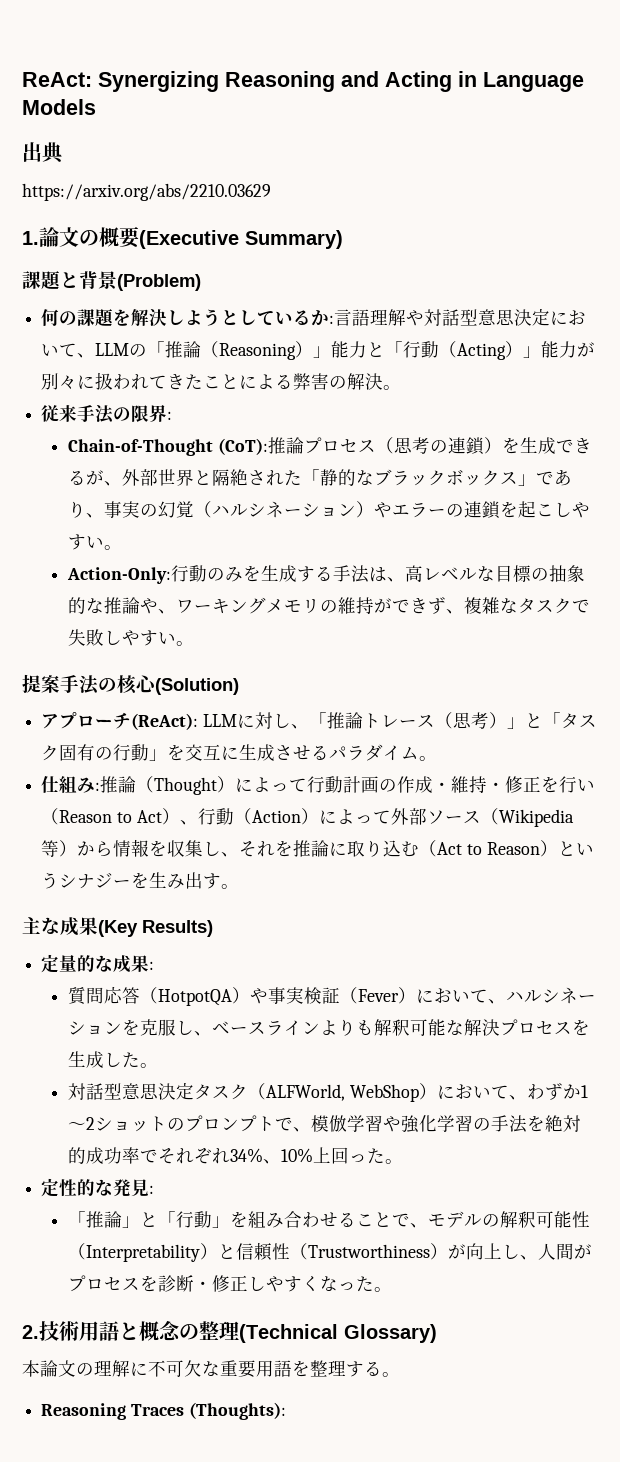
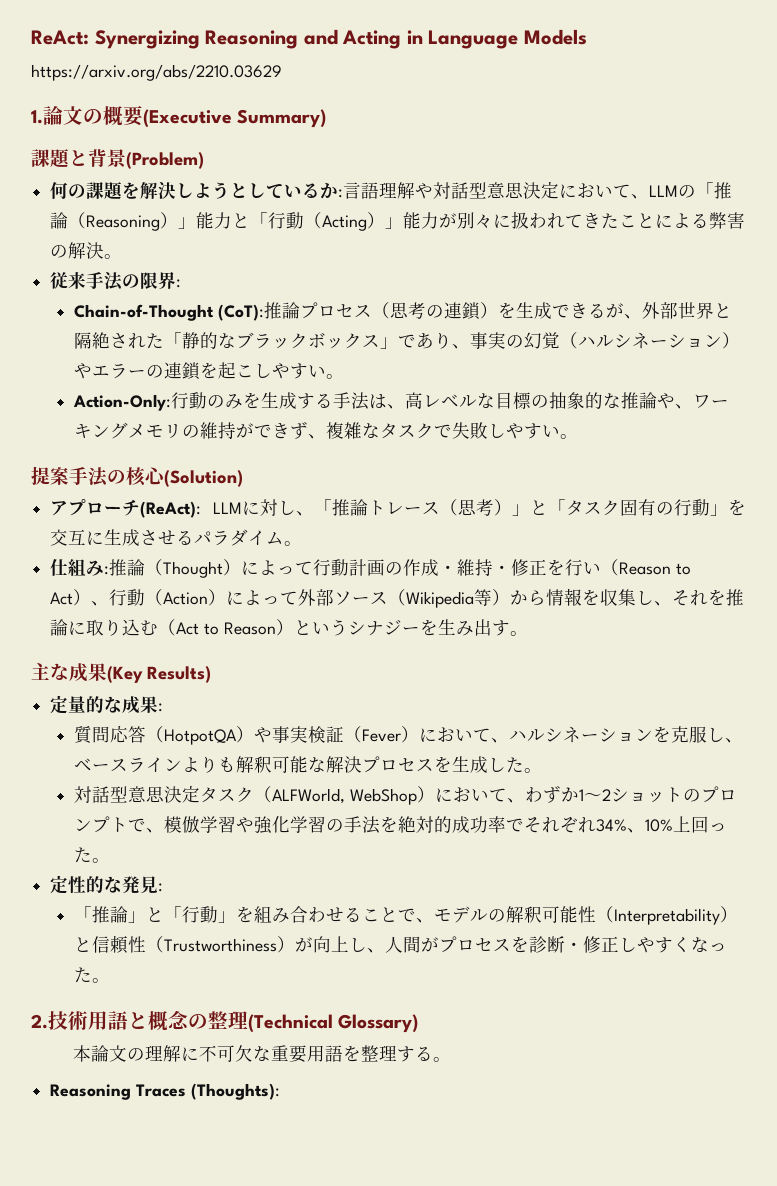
[22,142,65,164] // 出典 -> (587, 37) none

